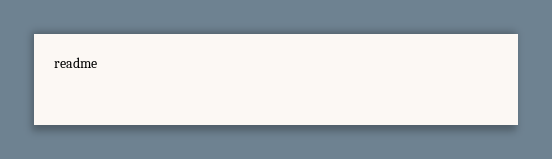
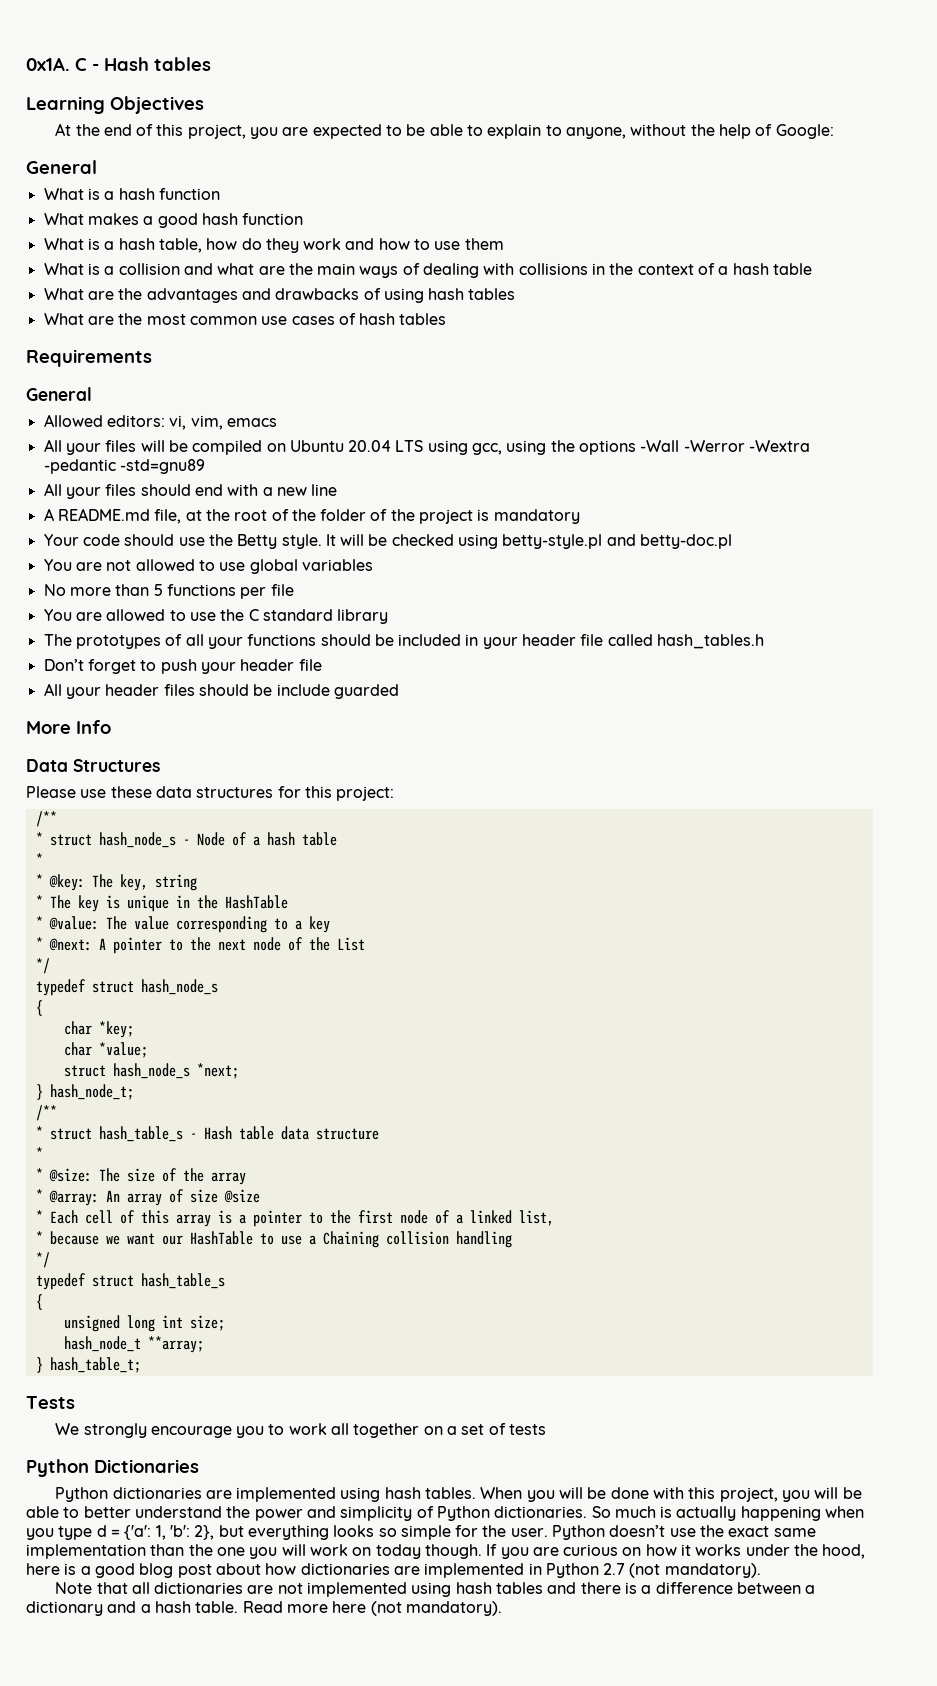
[54,57,97,68] readme -> [26,57,211,71] [26,96,204,114] [55,123,834,139] [26,160,97,174] [43,188,220,200] [43,213,304,228] [43,238,504,253] [43,263,813,278] [43,288,516,303] [43,313,447,325] [26,349,152,367] [26,387,92,401] [43,414,277,430] [43,439,811,455] [43,459,205,474] [43,483,338,499] [43,508,580,524] [43,534,733,549] [43,559,373,574] [43,584,294,599] [43,609,389,624] [43,634,765,649] [43,659,322,674] [43,683,399,699] [26,720,111,734] [26,759,160,772] [26,786,395,801] [35,811,57,827] [35,832,337,848] [35,853,43,866] [35,874,197,891] [35,895,288,912] [35,916,330,933] [35,937,365,954] [35,958,50,974] [35,979,218,996] [35,1000,43,1016] [63,1021,134,1038] [63,1042,148,1058] [63,1063,239,1079] [35,1084,134,1100] [35,1105,57,1121] [35,1126,379,1142] [35,1147,43,1160] [35,1168,246,1185] [35,1189,260,1206] [35,1210,554,1227] [35,1231,512,1248] [35,1252,50,1268] [35,1273,225,1290] [35,1294,43,1310] [63,1315,225,1332] [63,1336,204,1353] [35,1357,141,1373] [26,1396,75,1409] [55,1423,547,1438] [26,1459,199,1477] [55,1487,862,1502] [26,1506,865,1521] [26,1525,816,1540] [26,1544,866,1559] [26,1563,761,1578] [55,1582,816,1597] [26,1601,502,1616] 0x1A. C - Hash tables // Learning Objectives // At the end of this project, you are expected to be able to explain to anyone, without the help of Google: // General // What is a hash function // What makes a good hash function // What is a hash table, how do they work and how to use them // What is a collision and what are the main ways of dealing with collisions in the context of a hash table // What are the advantages and drawbacks of using hash tables // What are the most common use cases of hash tables // Requirements // General // Allowed editors: vi, vim, emacs // All your files will be compiled on Ubuntu 20.04 LTS using gcc, using the options -Wall -Werror -Wextra -pedantic -std=gnu89 // All your files should end with a new line // A README.md file, at the root of the folder of the project is mandatory // Your code should use the Betty style. It will be checked using betty-style.pl and betty-doc.pl // You are not allowed to use global variables // No more than 5 functions per file // You are allowed to use the C standard library // The prototypes of all your functions should be included in your header file called hash_tables.h // Don’t forget to push your header file // All your header files should be include guarded // More Info // Data Structures // Please use these data structures for this project: // /** // * struct hash_node_s - Node of a hash table // * // * @key: The key, string // * The key is unique in the HashTable // * @value: The value corresponding to a key // * @next: A pointer to the next node of the List // */ // typedef struct hash_node_s // { // char *key; // char *value; // struct hash_node_s *next; // } hash_node_t; // /** // * struct hash_table_s - Hash table data structure // * // * @size: The size of the array // * @array: An array of size @size // * Each cell of this array is a pointer to the first node of a linked list, // * because we want our HashTable to use a Chaining collision handling // */ // typedef struct hash_table_s // { // unsigned long int size; // hash_node_t **array; // } hash_table_t; // Tests // We strongly encourage you to work all together on a set of tests // Python Dictionaries // Python dictionaries are implemented using hash tables. When you will be done with this project, you will be able to better understand the power and simplicity of Python dictionaries. So much is actually happening when you type d = {'a': 1, 'b': 2}, but everything looks so simple for the user. Python doesn’t use the exact same implementation than the one you will work on today though. If you are curious on how it works under the hood, here is a good blog post about how dictionaries are implemented in Python 2.7 (not mandatory). // Note that all dictionaries are not implemented using hash tables and there is a difference between a dictionary and a hash table. Read more here (not mandatory).

